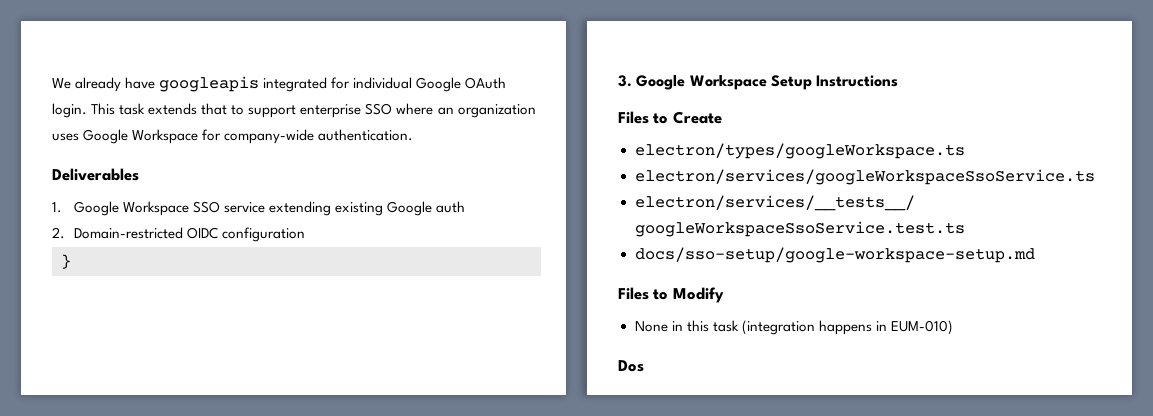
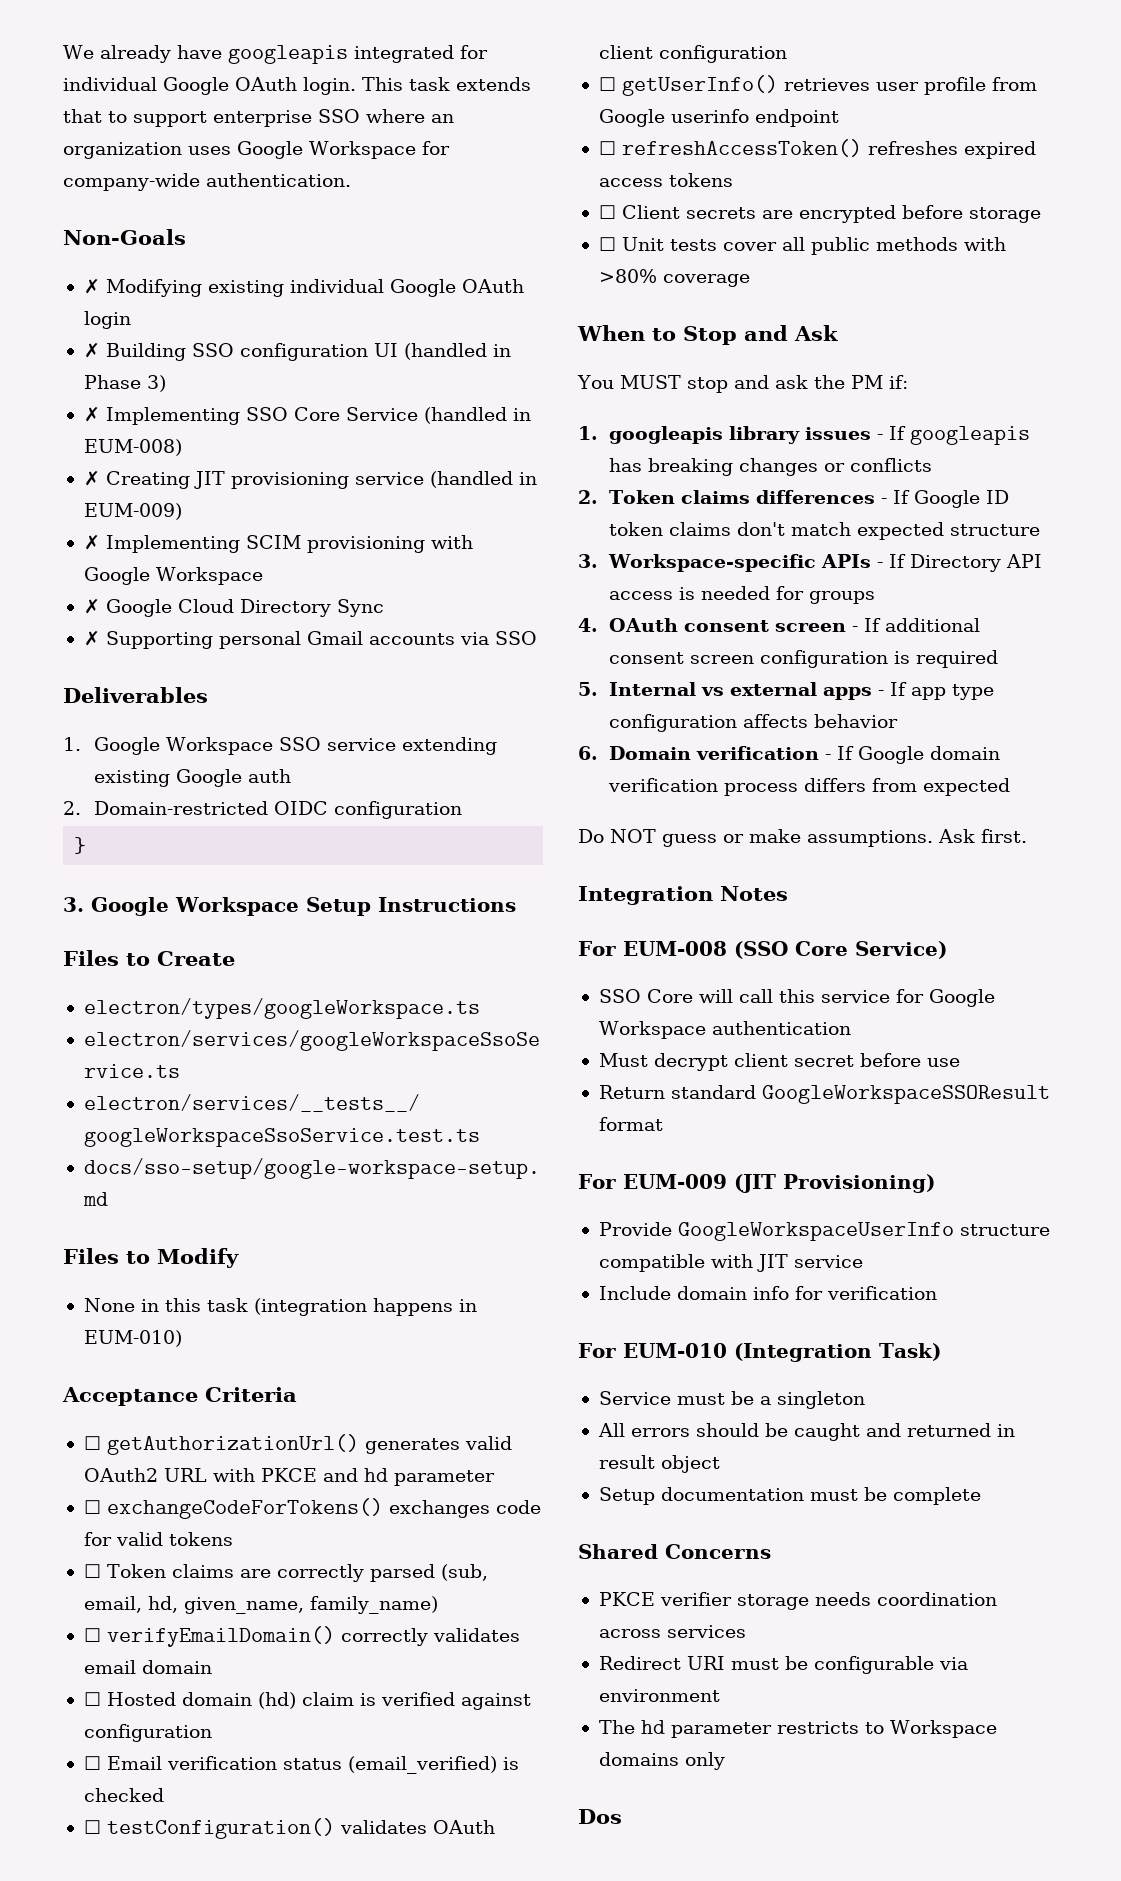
(414, 135) none -> [63,229,186,245] [83,279,524,297] [83,311,131,329] [83,343,511,361] [83,375,166,392] [83,407,531,425] [83,439,182,456] [83,471,537,489] [83,503,182,520] [83,535,473,553] [83,567,263,585] [83,599,384,617] [83,631,537,649] // Non-Goals // ✗ Modifying existing individual Google OAuth login // ✗ Building SSO configuration UI (handled in Phase 3) // ✗ Implementing SSO Core Service (handled in EUM-008) // ✗ Creating JIT provisioning service (handled in EUM-009) // ✗ Implementing SCIM provisioning with Google Workspace // ✗ Google Cloud Directory Sync // ✗ Supporting personal Gmail accounts via SSO
(953, 327) none -> [62,1387,297,1406] [83,1434,512,1455] [83,1468,495,1486] [83,1498,541,1519] [83,1532,233,1546] [83,1564,488,1582] [83,1596,438,1614] [83,1626,520,1647] [83,1660,212,1674] [83,1692,531,1710] [83,1724,212,1742] [83,1756,519,1774] [83,1788,164,1802] [83,1818,495,1839] [598,45,787,63] [598,75,1037,96] [598,109,839,127] [598,139,1036,159] [598,173,733,187] [598,205,1041,223] [598,237,1006,255] [598,269,750,287] [577,325,838,345] [577,375,908,393] [578,426,1030,445] [608,458,932,476] [578,490,1009,508] [608,522,1040,540] [578,554,1042,572] [608,586,875,604] [578,618,980,632] [608,650,998,668] [578,682,994,700] [608,714,898,732] [578,746,1000,764] [607,778,1010,796] [578,829,1027,847] [578,886,788,905] [578,941,947,959] [598,989,995,1007] [598,1021,851,1039] [598,1053,960,1071] [598,1085,1050,1104] [598,1117,663,1131] [578,1174,935,1193] [598,1222,1050,1241] [598,1254,863,1272] [598,1286,937,1300] [578,1343,941,1362] [598,1391,865,1409] [597,1423,1015,1441] [598,1455,720,1473] [598,1487,981,1505] [578,1544,771,1559] [598,1592,997,1610] [598,1625,746,1638] [598,1656,968,1674] [598,1689,720,1702] [598,1720,997,1738] [598,1752,725,1770] // Acceptance Criteria // ☐ getAuthorizationUrl() generates valid OAuth2 URL with PKCE and hd parameter // ☐ exchangeCodeForTokens() exchanges code for valid tokens // ☐ Token claims are correctly parsed (sub, email, hd, given_name, family_name) // ☐ verifyEmailDomain() correctly validates email domain // ☐ Hosted domain (hd) claim is verified against configuration // ☐ Email verification status (email_verified) is checked // ☐ testConfiguration() validates OAuth client configuration // ☐ getUserInfo() retrieves user profile from Google userinfo endpoint // ☐ refreshAccessToken() refreshes expired access tokens // ☐ Client secrets are encrypted before storage // ☐ Unit tests cover all public methods with >80% coverage // When to Stop and Ask // You MUST stop and ask the PM if: // 1. googleapis library issues - If googleapis has breaking changes or conflicts // 2. Token claims differences - If Google ID token claims don't match expected structure // 3. Workspace-specific APIs - If Directory API access is needed for groups // 4. OAuth consent screen - If additional consent screen configuration is required // 5. Internal vs external apps - If app type configuration affects behavior // 6. Domain verification - If Google domain verification process differs from expected // Do NOT guess or make assumptions. Ask first. // Integration Notes // For EUM-008 (SSO Core Service) // SSO Core will call this service for Google Workspace authentication // Must decrypt client secret before use // Return standard GoogleWorkspaceSSOResult format // For EUM-009 (JIT Provisioning) // Provide GoogleWorkspaceUserInfo structure compatible with JIT service // Include domain info for verification // For EUM-010 (Integration Task) // Service must be a singleton // All errors should be caught and returned in result object // Setup documentation must be complete // Shared Concerns // PKCE verifier storage needs coordination across services // Redirect URI must be configurable via environment // The hd parameter restricts to Workspace domains only

